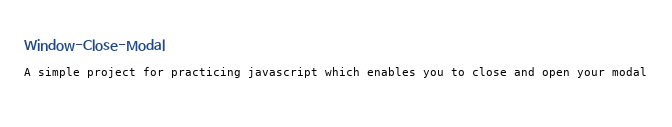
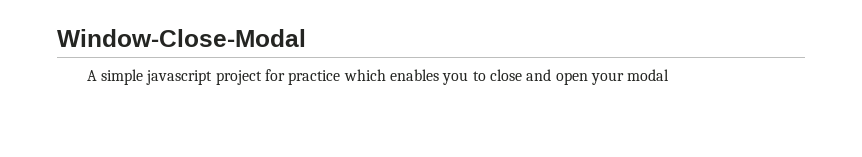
(80, 72) none -> [146,70,213,85] javascript
[171,67,318,78] practicing javascript -> [288,70,341,85] practice

